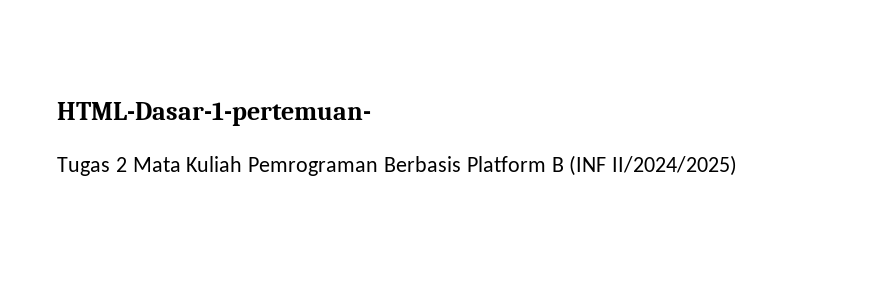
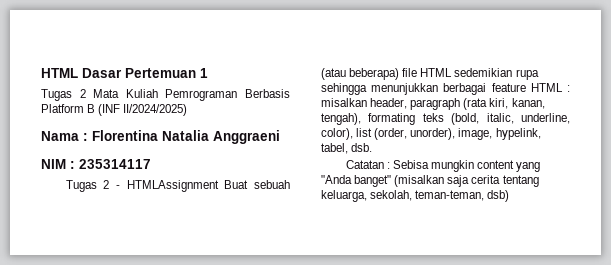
[57,102,371,126] HTML-Dasar-1-pertemuan- -> [41,68,208,78] HTML Dasar Pertemuan 1
(738, 165) none -> [41,130,280,144] [41,159,151,169] [65,180,290,192] [321,68,539,80] [321,83,570,95] [321,98,545,110] [321,113,570,125] [321,128,541,140] [321,143,373,154] [345,160,541,172] [321,175,539,187] [321,190,510,202] // Nama : Florentina Natalia Anggraeni // NIM : 235314117 // Tugas 2 - HTMLAssignment Buat sebuah (atau beberapa) file HTML sedemikian rupa sehingga menunjukkan berbagai feature HTML : misalkan header, paragraph (rata kiri, kanan, tengah), formating teks (bold, italic, underline, color), list (order, unorder), image, hypelink, tabel, dsb. // Catatan : Sebisa mungkin content yang "Anda banget" (misalkan saja cerita tentang keluarga, sekolah, teman-teman, dsb)

